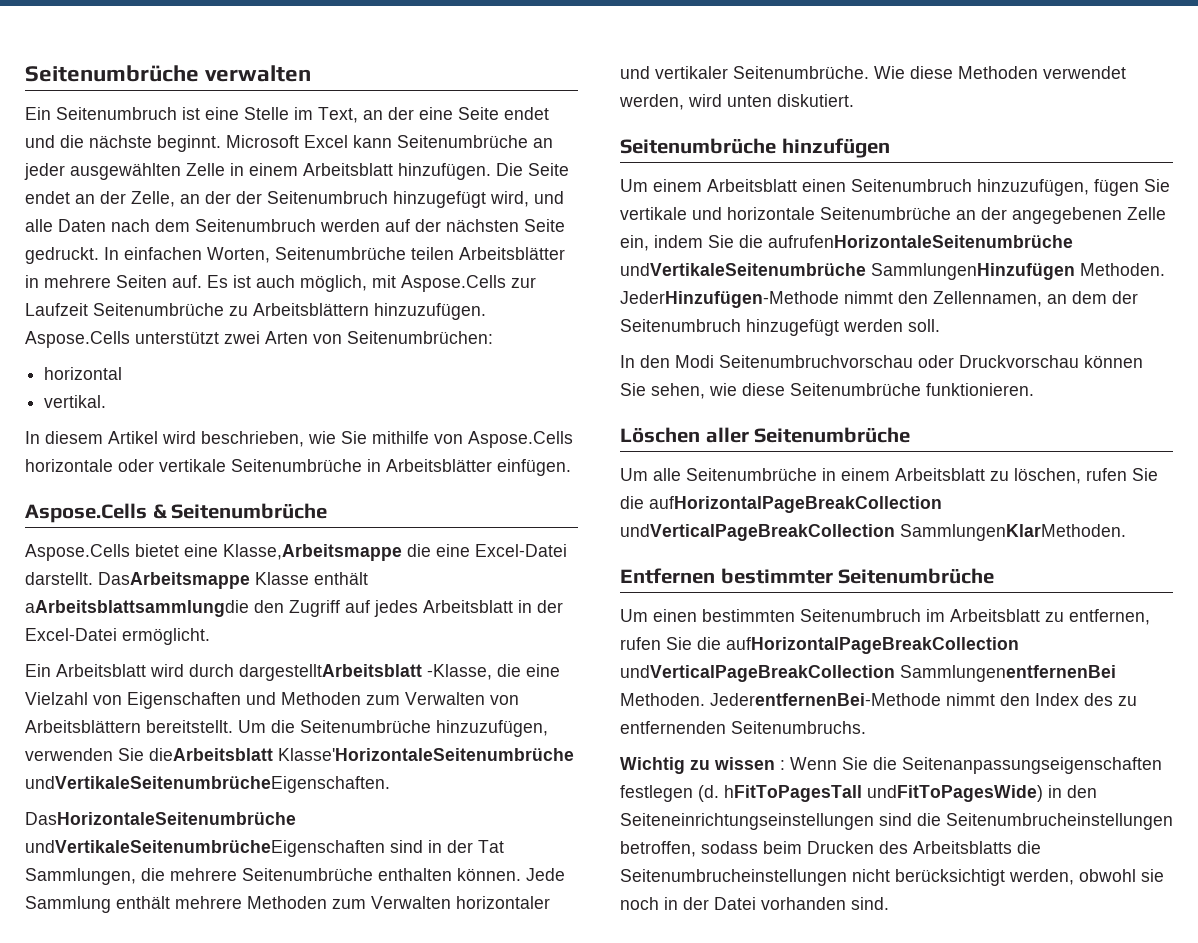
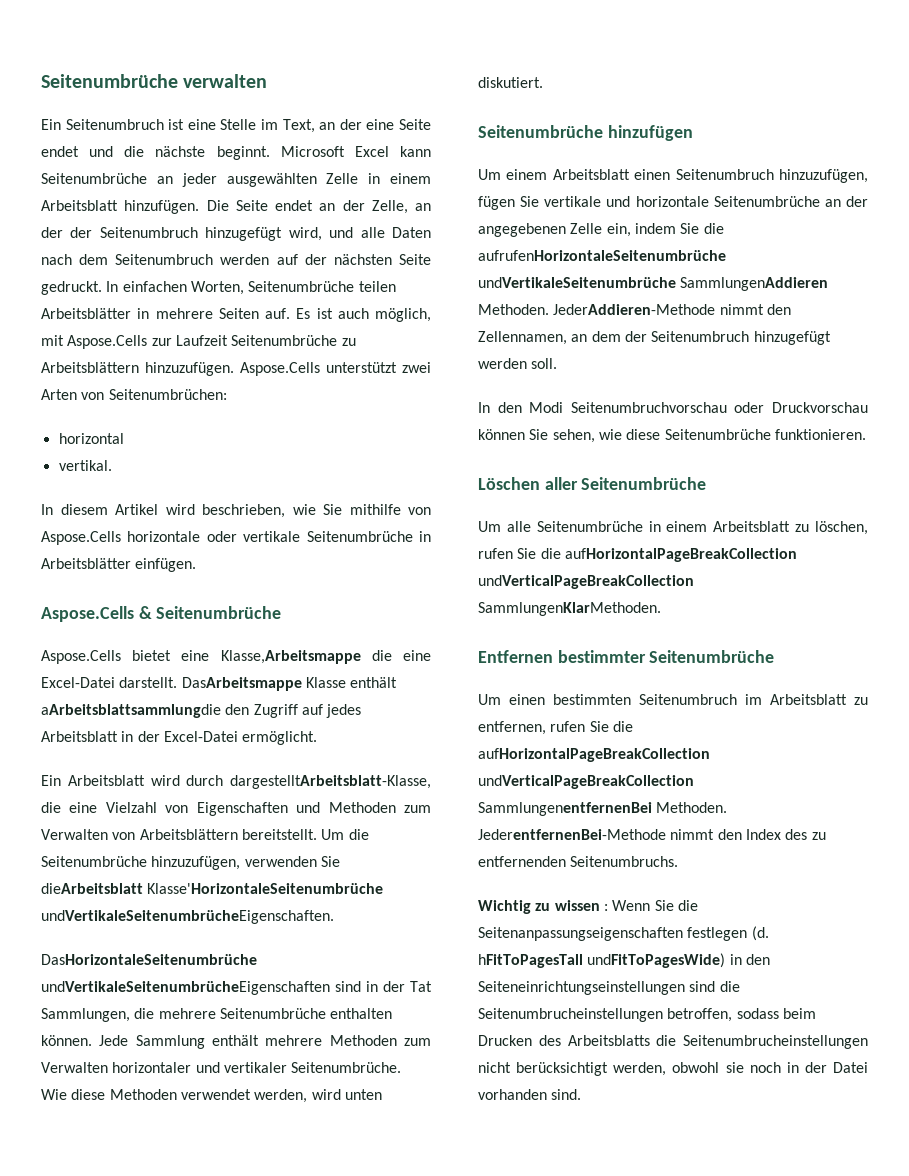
[239,664,492,681] dargestelltArbeitsblatt -Klasse, -> [230,775,431,789] dargestelltArbeitsblatt-Klasse,
[871,263,1165,280] [620,291,839,308] SammlungenHinzufügen Methoden. JederHinzufügen-Methode -> [680,277,829,291] [478,304,716,315] SammlungenAddieren Methoden. JederAddieren-Methode

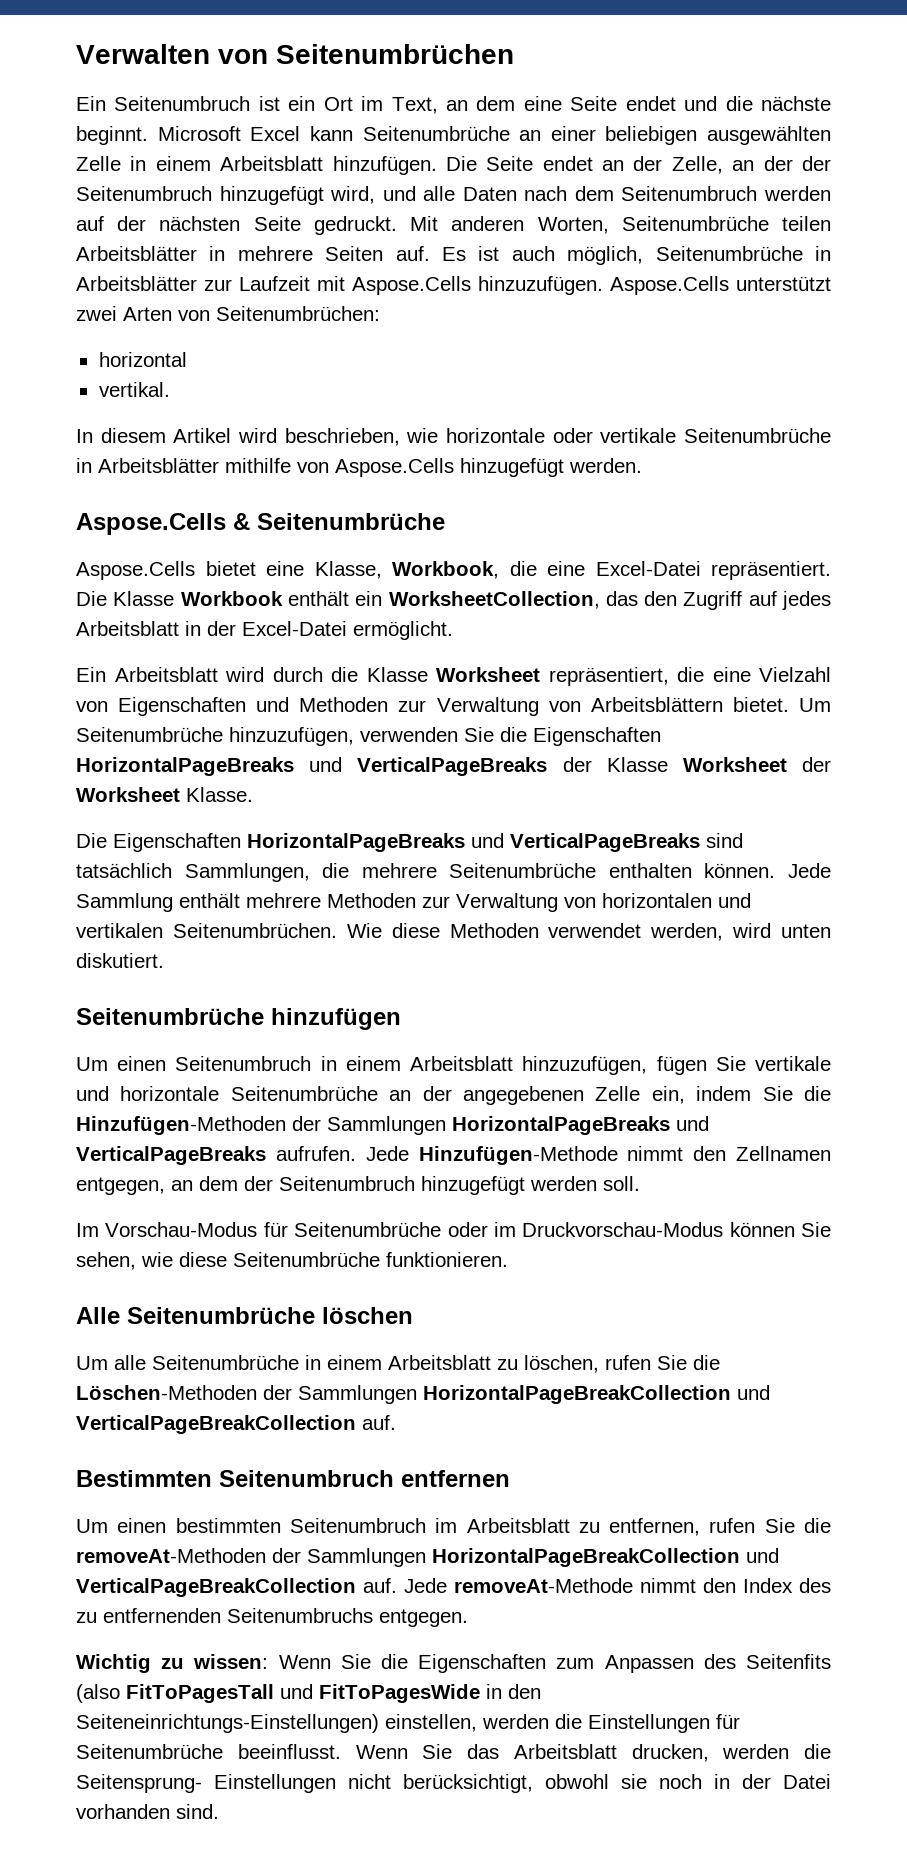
[41,74,268,88] Seitenumbrüche verwalten -> [76,44,514,64] Verwalten von Seitenumbrüchen
[187,119,257,130] eine Stelle -> [288,96,353,111] ein Ort
[339,119,362,130] der -> [476,96,516,111] dem
[181,173,217,187] jeder -> [550,126,698,145] einer beliebigen
[106,281,187,292] In einfachen -> [410,216,525,231] Mit anderen
[41,335,356,349] [41,362,139,373] mit Aspose.Cells zur Laufzeit Seitenumbrüche zu Arbeitsblättern -> [655,246,831,261] [76,276,471,295] Seitenumbrüche in Arbeitsblätter zur Laufzeit mit Aspose.Cells
[323,504,431,515] [41,531,121,545] Sie mithilfe von Aspose.Cells -> (439, 435) none
[135,558,197,572] einfügen. -> [225,458,642,477] mithilfe von Aspose.Cells hinzugefügt werden.
[220,650,361,664] Klasse,Arbeitsmappe -> [314,561,499,579] Klasse, Workbook,
[119,677,398,691] [41,704,221,718] darstellt. DasArbeitsmappe Klasse enthält aArbeitsblattsammlungdie -> [711,561,831,580] [76,591,638,609] repräsentiert. Die Klasse Workbook enthält ein WorksheetCollection, das
[230,775,431,789] dargestelltArbeitsblatt-Klasse, -> [331,667,669,686] die Klasse Worksheet repräsentiert,
[404,805,431,813] [41,829,369,840] [41,856,340,870] [41,883,384,894] [41,910,334,924] [41,954,257,965] [41,981,432,995] zum Verwalten von Arbeitsblättern bereitstellt. Um die Seitenumbrüche hinzuzufügen, verwenden Sie dieArbeitsblatt Klasse'HorizontaleSeitenumbrüche undVertikaleSeitenumbrücheEigenschaften. // DasHorizontaleSeitenumbrüche undVertikaleSeitenumbrücheEigenschaften sind in der Tat -> [398,697,831,716] [76,727,661,746] [76,757,831,776] [76,787,253,802] [76,833,743,852] [76,863,172,878] zur Verwaltung von Arbeitsblättern bietet. Um Seitenumbrüche hinzuzufügen, verwenden Sie die Eigenschaften HorizontalPageBreaks und VerticalPageBreaks der Klasse Worksheet der Worksheet Klasse. // Die Eigenschaften HorizontalPageBreaks und VerticalPageBreaks sind tatsächlich
[404,1038,431,1046] [41,1062,402,1073] zum Verwalten horizontaler und vertikaler Seitenumbrüche. -> [422,893,751,912] [76,923,337,938] zur Verwaltung von horizontalen und vertikalen Seitenumbrüchen.
[506,169,774,180] einem Arbeitsblatt einen Seitenumbruch -> [117,1056,514,1071] einen Seitenumbruch in einem Arbeitsblatt
[478,250,726,261] [478,277,829,291] [478,304,791,315] [478,331,567,345] aufrufenHorizontaleSeitenumbrüche undVertikaleSeitenumbrüche SammlungenAddieren Methoden. JederAddieren-Methode nimmt den Zellennamen, -> [76,1116,709,1135] [76,1146,832,1165] [76,1177,165,1195] Hinzufügen-Methoden der Sammlungen HorizontalPageBreaks und VerticalPageBreaks aufrufen. Jede Hinzufügen-Methode nimmt den Zellnamen entgegen,
[478,402,868,413] In den Modi Seitenumbruchvorschau oder Druckvorschau -> [76,1222,724,1237] Im Vorschau-Modus für Seitenumbrüche oder im Druckvorschau-Modus
[478,477,707,490] Löschen aller Seitenumbrüche -> [76,1307,413,1324] Alle Seitenumbrüche löschen
[564,548,797,562] [478,575,694,589] [478,602,661,616] [478,650,775,663] aufHorizontalPageBreakCollection undVerticalPageBreakCollection SammlungenKlarMethoden. // Entfernen bestimmter Seitenumbrüche -> [76,1385,770,1404] [76,1415,396,1434] [76,1470,510,1487] Löschen-Methoden der Sammlungen HorizontalPageBreakCollection und VerticalPageBreakCollection auf. // Bestimmten Seitenumbruch entfernen
[478,748,710,762] [478,775,694,789] [478,802,728,816] [478,829,666,840] aufHorizontalPageBreakCollection undVerticalPageBreakCollection SammlungenentfernenBei Methoden. JederentfernenBei-Methode -> [76,1548,779,1567] [76,1578,633,1597] removeAt-Methoden der Sammlungen HorizontalPageBreakCollection und VerticalPageBreakCollection auf. Jede removeAt-Methode
[570,856,679,867] Seitenumbruchs. -> [227,1608,468,1627] Seitenumbruchs entgegen.
[554,900,608,911] wissen : -> [193,1654,269,1669] wissen:
[478,926,769,941] [478,953,770,968] [478,981,740,995] [478,1008,816,1022] [478,1035,868,1049] [478,1062,667,1076] Seitenanpassungseigenschaften festlegen (d. hFitToPagesTall undFitToPagesWide) in den Seiteneinrichtungseinstellungen sind die Seitenumbrucheinstellungen betroffen, sodass beim Drucken des Arbeitsblatts die Seitenumbrucheinstellungen nicht berücksichtigt werden, -> [418,1654,832,1673] [76,1684,541,1703] [76,1714,740,1733] [76,1744,831,1762] [76,1774,533,1793] Eigenschaften zum Anpassen des Seitenfits (also FitToPagesTall und FitToPagesWide in den Seiteneinrichtungs-Einstellungen) einstellen, werden die Einstellungen für Seitenumbrüche beeinflusst. Wenn Sie das Arbeitsblatt drucken, werden die Seitensprung- Einstellungen nicht berücksichtigt,

